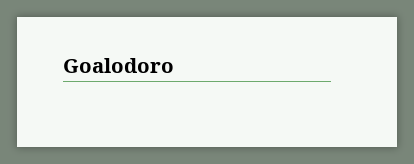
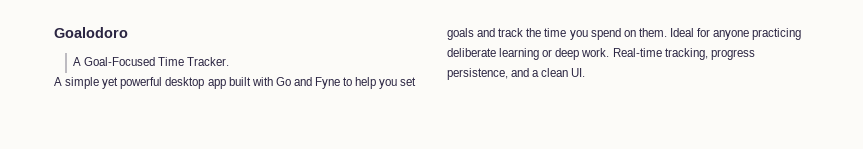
(174, 65) none -> [72,57,230,66] [54,77,417,89] [447,28,802,40] [447,48,755,60] [447,68,586,80] // A Goal-Focused Time Tracker. // A simple yet powerful desktop app built with Go and Fyne to help you set goals and track the time you spend on them. Ideal for anyone practicing deliberate learning or deep work. Real-time tracking, progress persistence, and a clean UI.

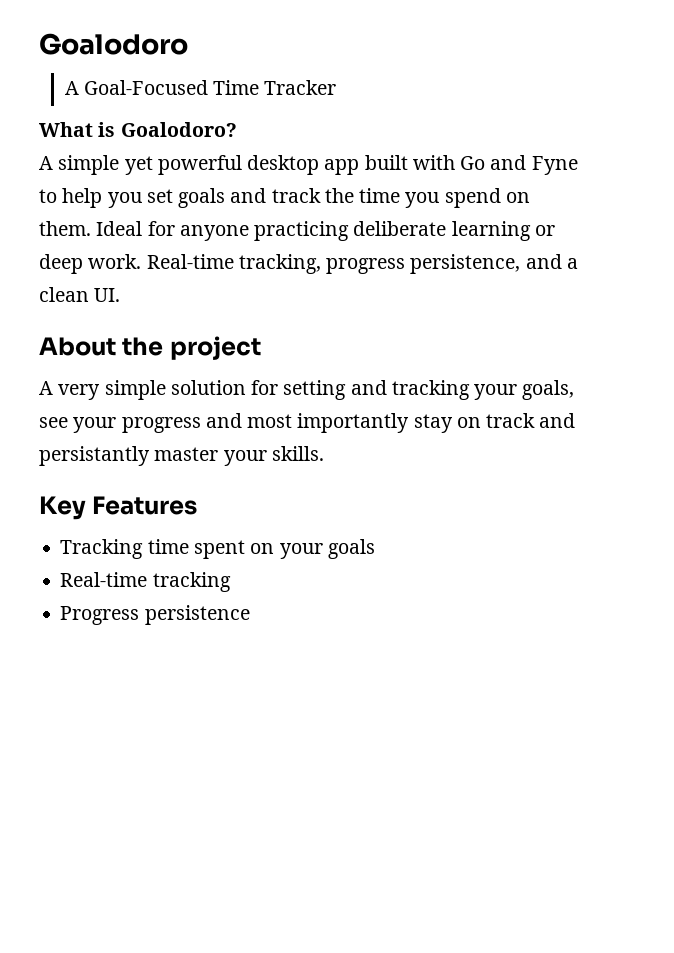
[187,57,230,66] Tracker. -> [264,80,337,95] [39,122,237,137] Tracker // What is Goalodoro?
(586, 72) none -> [39,336,261,360] [39,380,575,400] [39,413,576,433] [39,446,324,466] [39,496,198,520] [60,539,375,559] [60,572,231,592] [60,605,250,625] // About the project // A very simple solution for setting and tracking your goals, see your progress and most importantly stay on track and persistantly master your skills. // Key Features // Tracking time spent on your goals // Real-time tracking // Progress persistence

